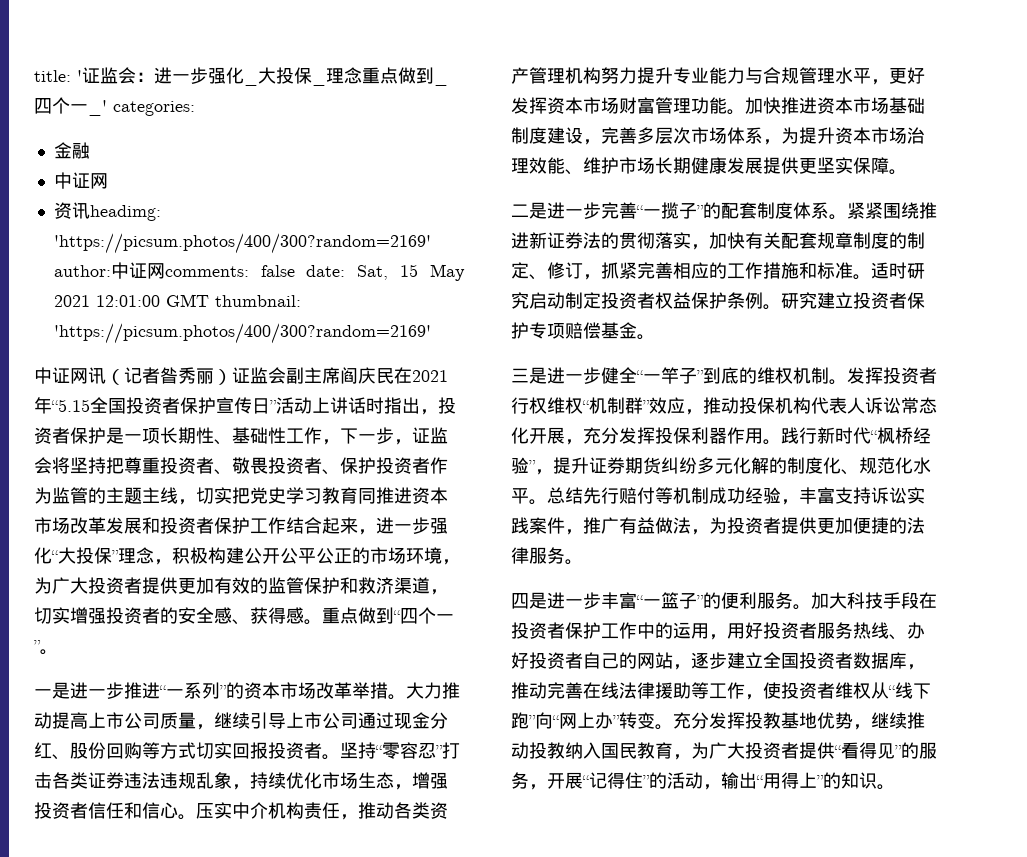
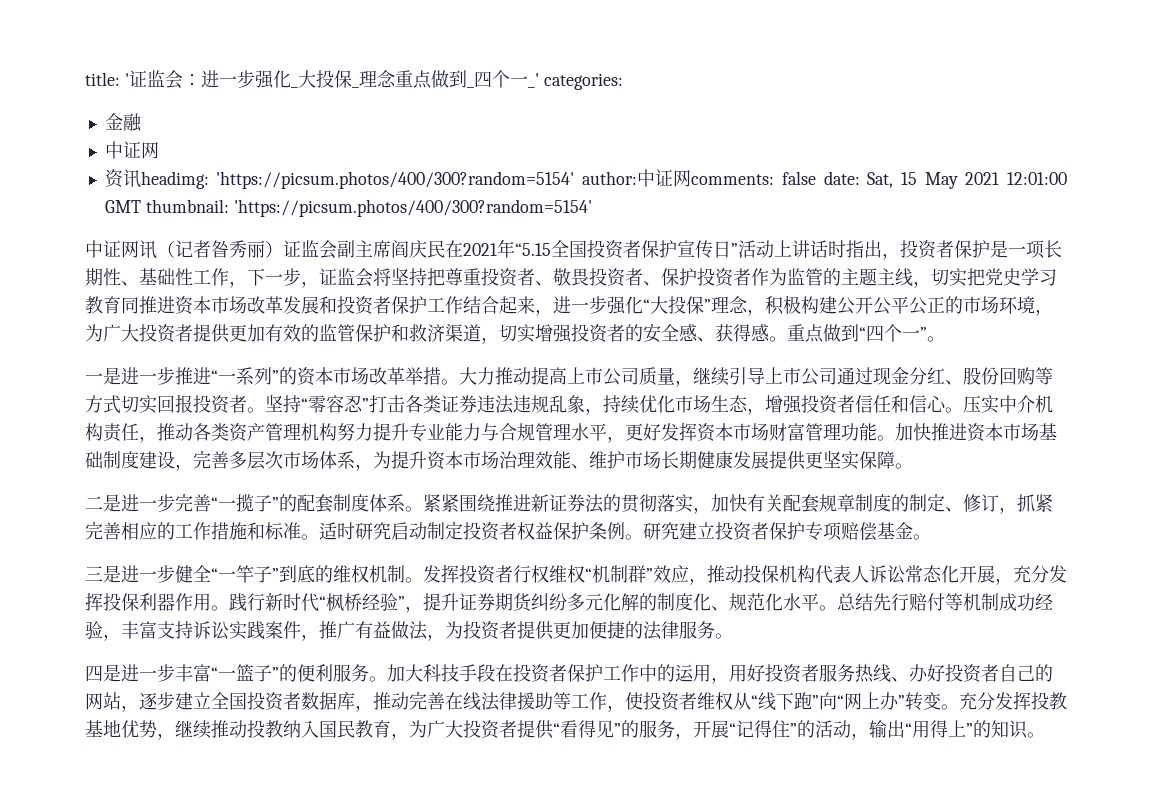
[53,233,431,254] 'https://picsum.photos/400/300?random=2169' -> [216,171,575,189] 'https://picsum.photos/400/300?random=5154'
[53,323,431,344] 'https://picsum.photos/400/300?random=2169' -> [233,199,592,217] 'https://picsum.photos/400/300?random=5154'

